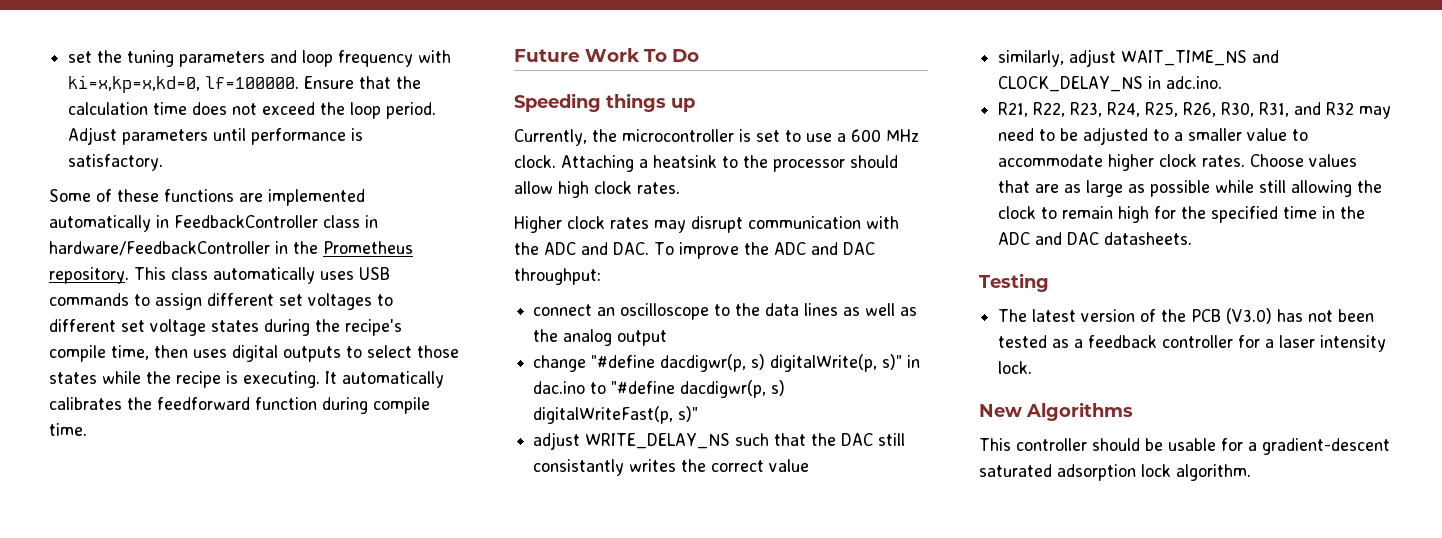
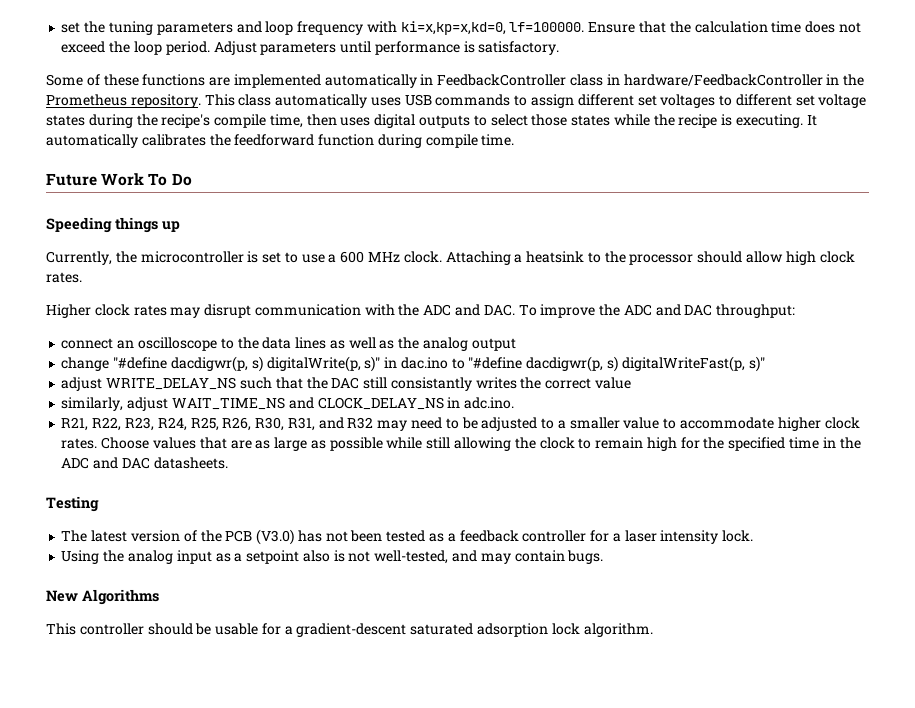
(1033, 367) none -> [61,550,604,564] // Using the analog input as a setpoint also is not well-tested, and may contain bugs.

